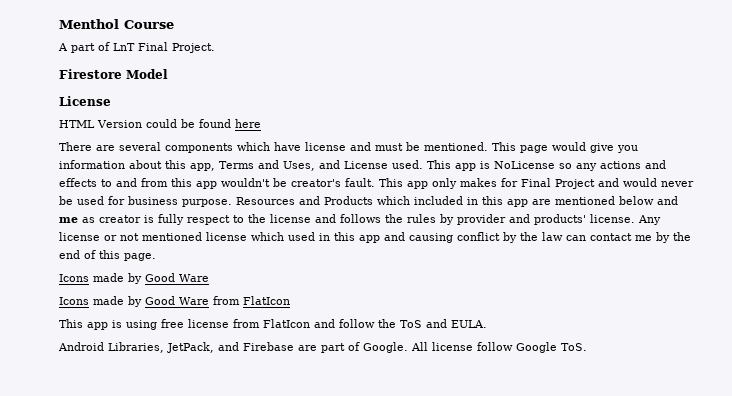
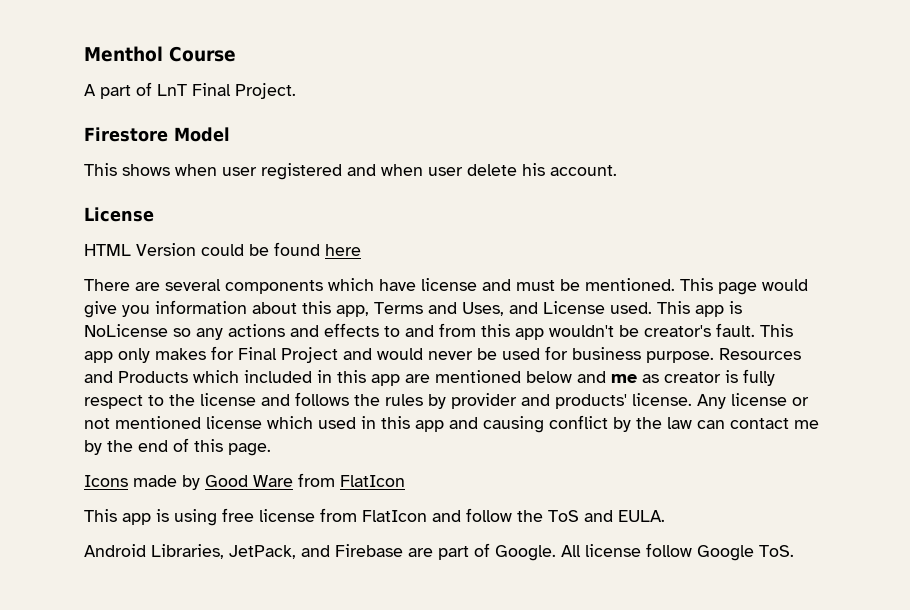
(168, 74) none -> [84,163,617,180] // This shows when user registered and when user delete his account.
[59,296,209,307] // Icons made by Good Ware -> (293, 481) none

